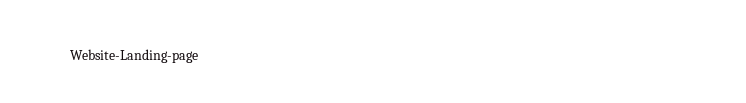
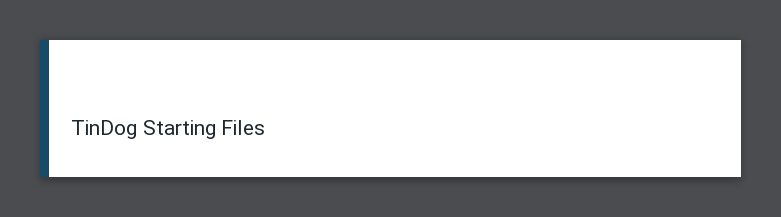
[70,49,198,63] Website-Landing-page -> [71,120,266,139] TinDog Starting Files

